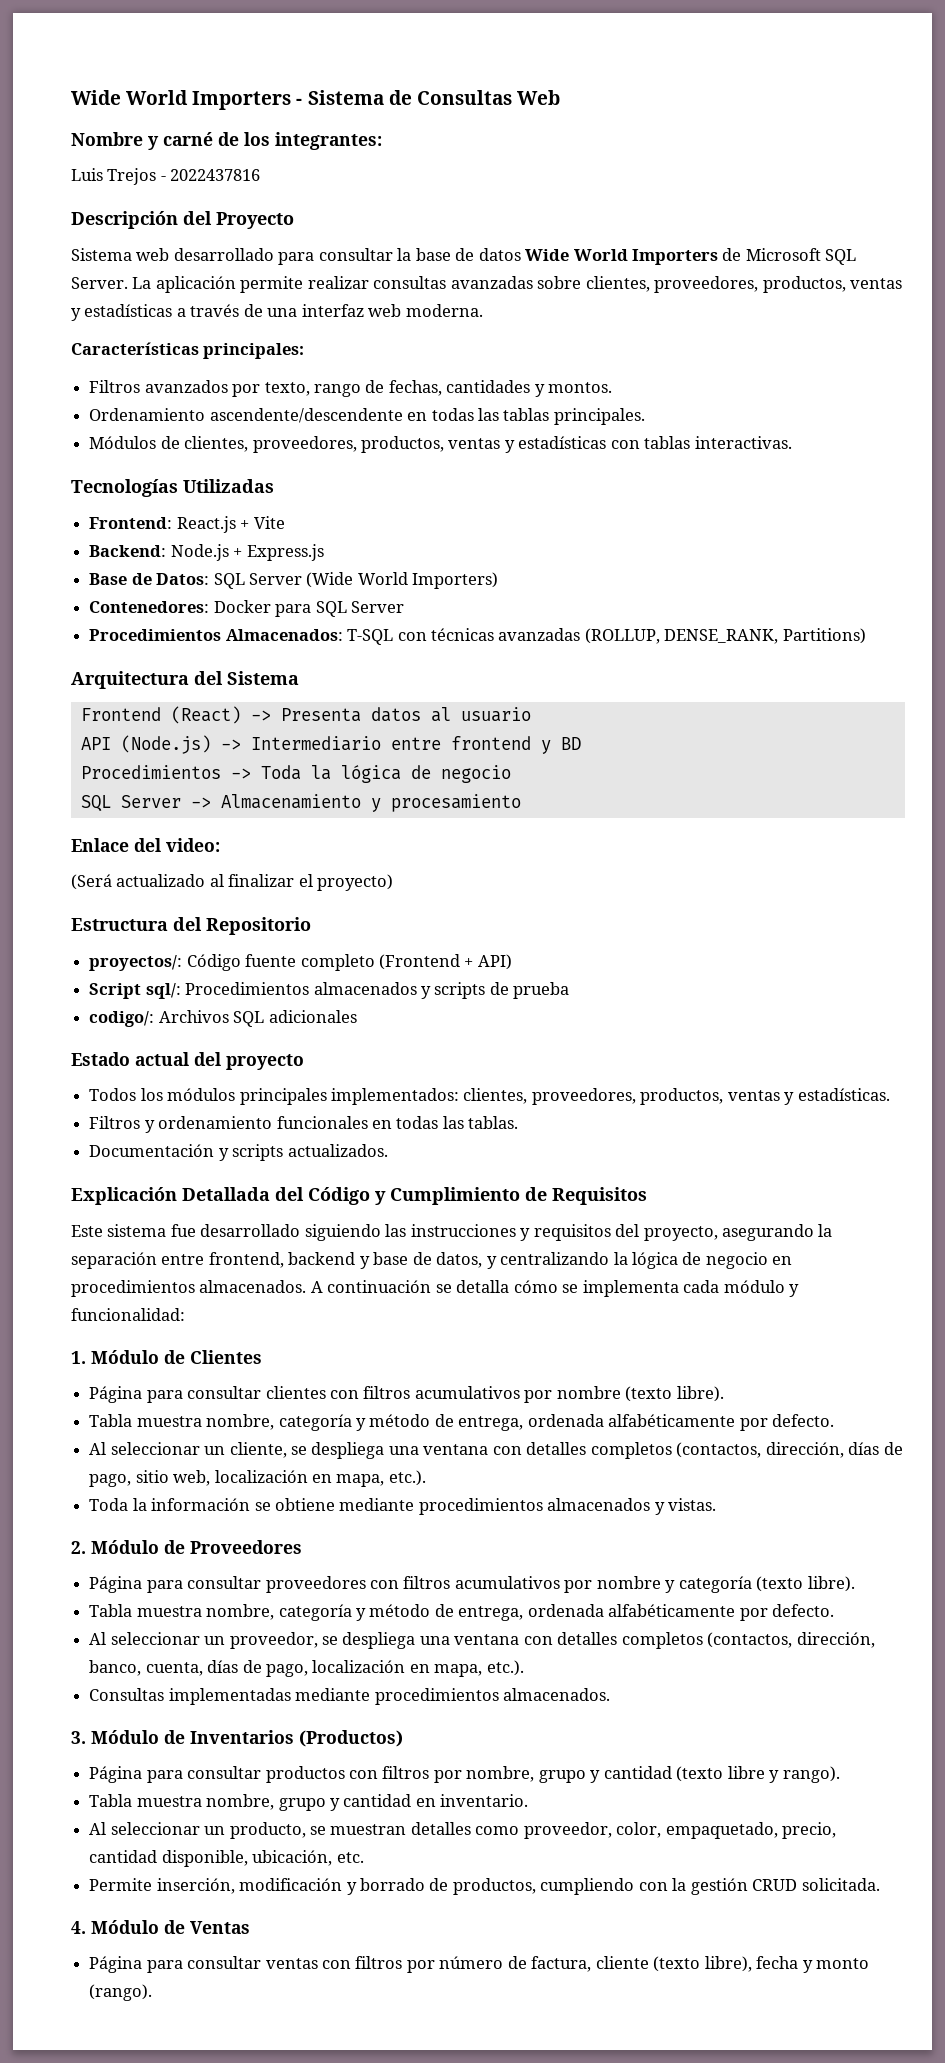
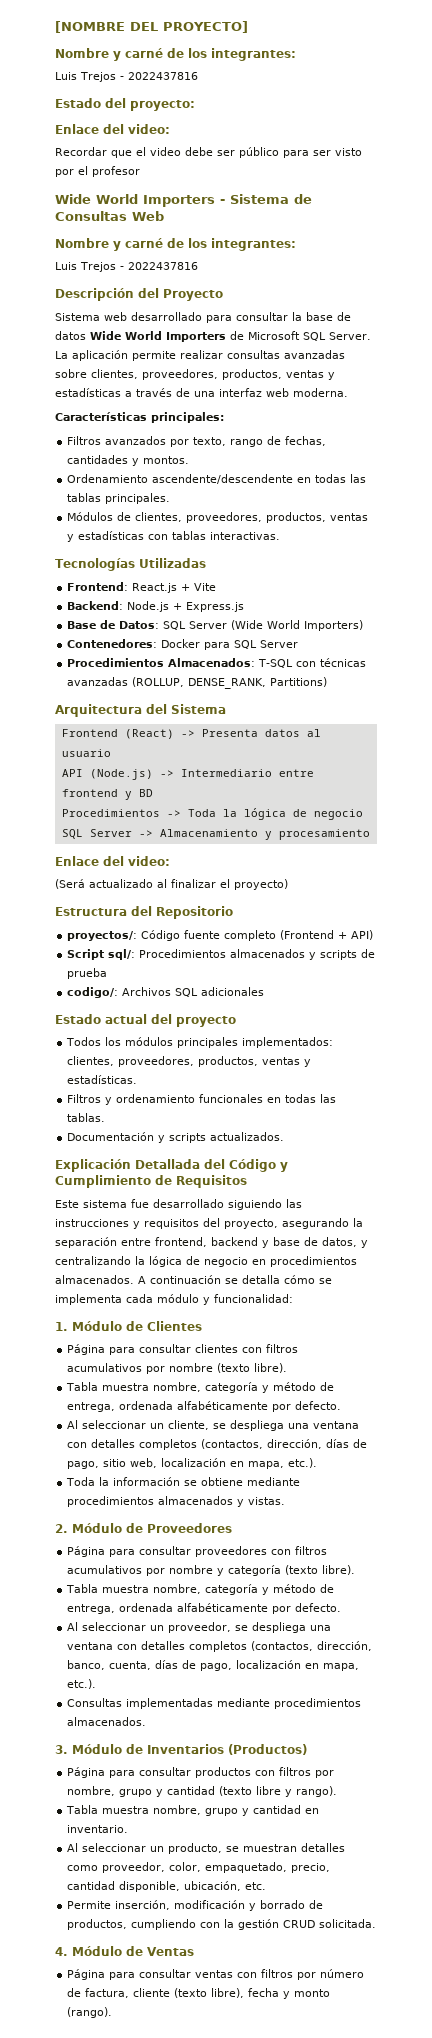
(71, 97) none -> [55,21,248,33] [55,48,296,61] [55,72,198,82] [55,98,195,111] [55,124,170,134] [55,147,362,158] [55,166,140,177] [NOMBRE DEL PROYECTO] // Nombre y carné de los integrantes: // Luis Trejos - 2022437816 // Estado del proyecto: // Enlace del video: // Recordar que el video debe ser público para ser visto por el profesor //

